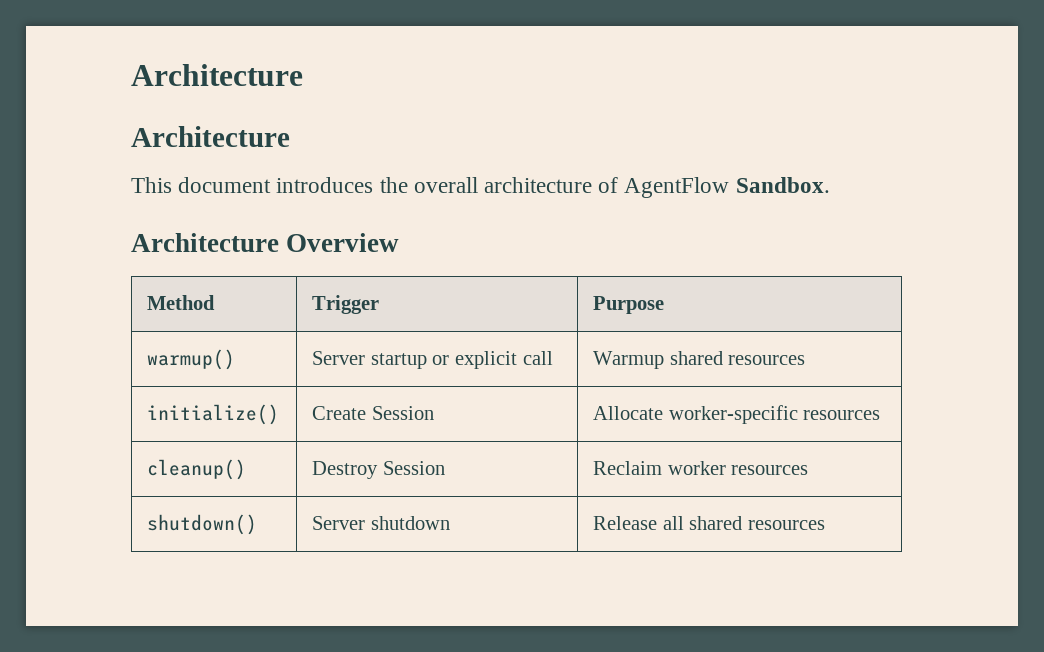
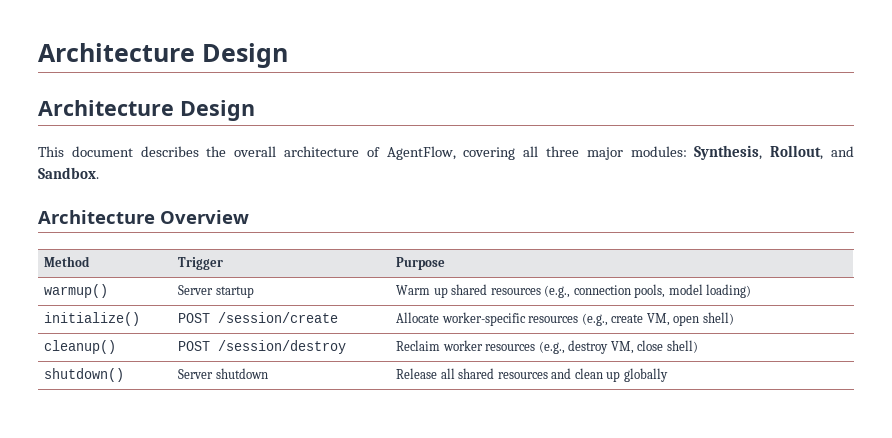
[131,64,303,86] [131,126,290,147] Architecture // Architecture -> [38,43,288,68] [38,100,255,121] Architecture Design // Architecture Design
[276,177,374,193] introduces -> [140,146,199,157] describes
[624,177,730,198] AgentFlow -> [386,145,854,160] AgentFlow, covering all three major modules: Synthesis, Rollout, and
[432,351,553,369] [593,351,806,369] or explicit call | Warmup shared resources -> [396,284,752,298] | Warm up shared resources (e.g., connection pools, model loading)
[312,406,434,420] Create Session -> [178,312,339,323] POST /session/create
(881, 415) none -> [581,312,734,326] (e.g., create VM, open shell)
[312,461,445,479] Destroy Session -> [178,340,347,354] POST /session/destroy
(809, 470) none -> [538,340,698,354] (e.g., destroy VM, close shell)
(825, 525) none -> [551,368,668,382] and clean up globally

